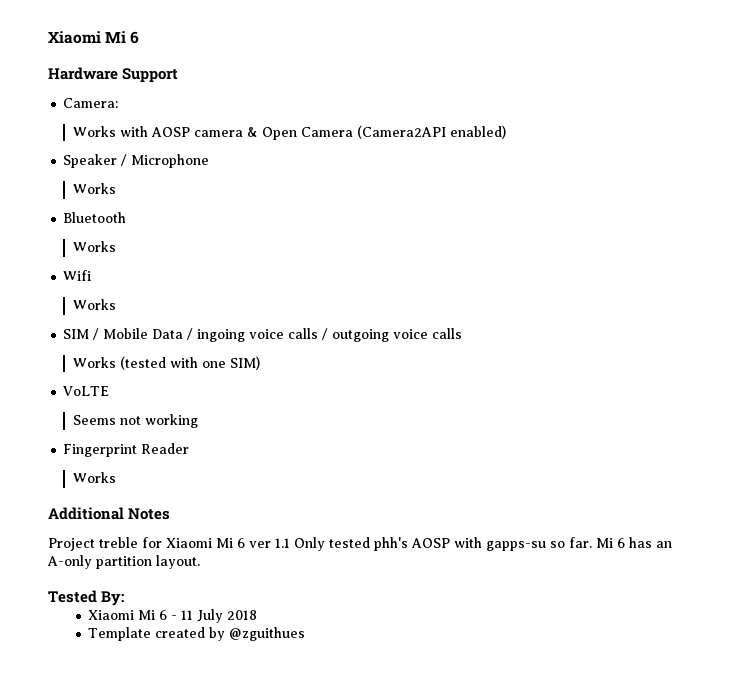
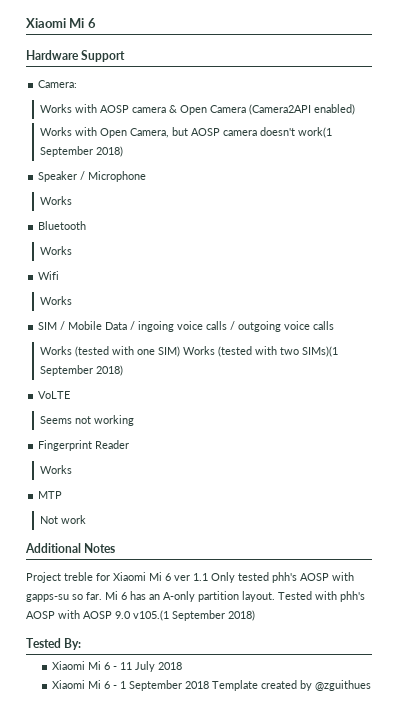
(506, 132) none -> [39,127,332,138] [39,146,123,157] // Works with Open Camera, but AOSP camera doesn't work(1 September 2018)
(260, 363) none -> [182,346,338,357] [39,365,123,376] Works (tested with two SIMs)(1 September 2018)
(116, 477) none -> [38,491,63,499] [39,515,86,524] // MTP // Not work
(200, 562) none -> [278,591,365,602] [26,610,255,621] Tested with phh's AOSP with AOSP 9.0 v105.(1 September 2018)
(258, 615) none -> [51,680,209,691] Xiaomi Mi 6 - 1 September 2018

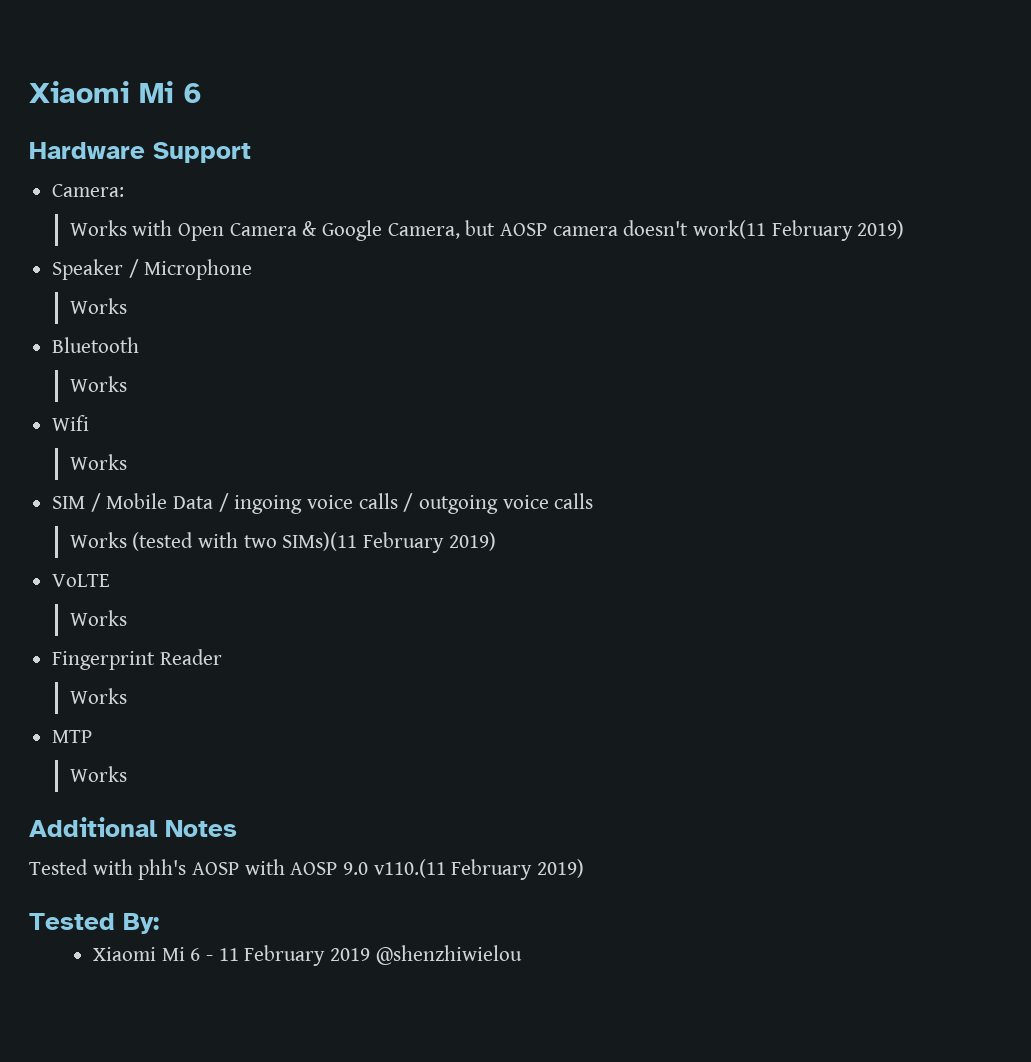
[99,104,355,115] [39,127,127,138] AOSP camera & Open Camera (Camera2API enabled) // Works with Open -> [178,220,383,241] Open Camera & Google
[297,127,332,138] [39,146,123,157] work(1 September 2018) -> [693,220,905,241] work(11 February 2019)
[136,346,338,357] [39,365,123,376] [38,391,71,399] [39,415,134,426] one SIM) Works (tested with two SIMs)(1 September 2018) // VoLTE // Seems not working -> [243,532,496,553] [52,574,111,587] [69,610,127,626] two SIMs)(11 February 2019) // VoLTE // Works
[39,515,86,524] Not work -> [69,766,127,782] Works
[26,572,354,583] [26,591,275,602] Project treble for Xiaomi Mi 6 ver 1.1 Only tested phh's AOSP with gapps-su so far. Mi 6 has an A-only partition layout. -> (237, 828) none
[133,610,255,621] v105.(1 September 2018) -> [373,859,585,880] v110.(11 February 2019)
[134,661,182,672] [51,680,371,691] July 2018 // Xiaomi Mi 6 - 1 September 2018 Template created by @zguithues -> [244,945,522,966] February 2019 @shenzhiwielou

